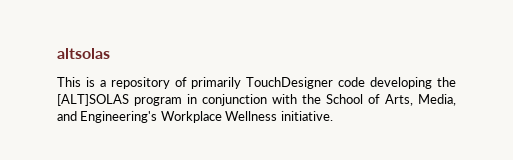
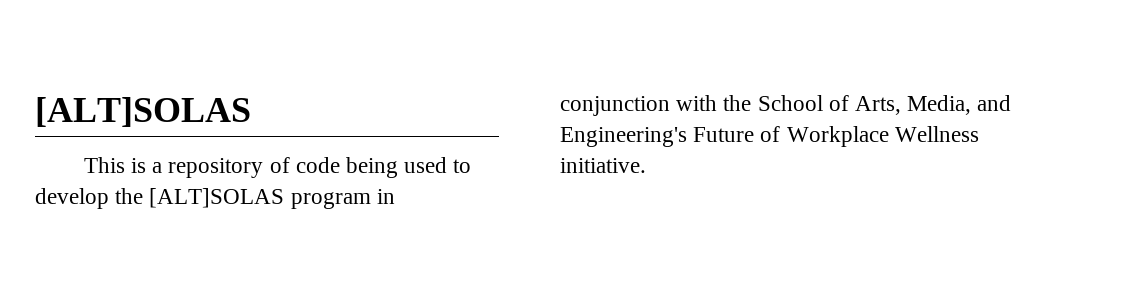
[57,48,110,59] altsolas -> [35,97,251,127] [ALT]SOLAS
[191,77,433,89] primarily TouchDesigner code developing -> [295,157,472,178] [35,188,109,209] code being used to develop
(158, 117) none -> [693,126,781,142] Future of

